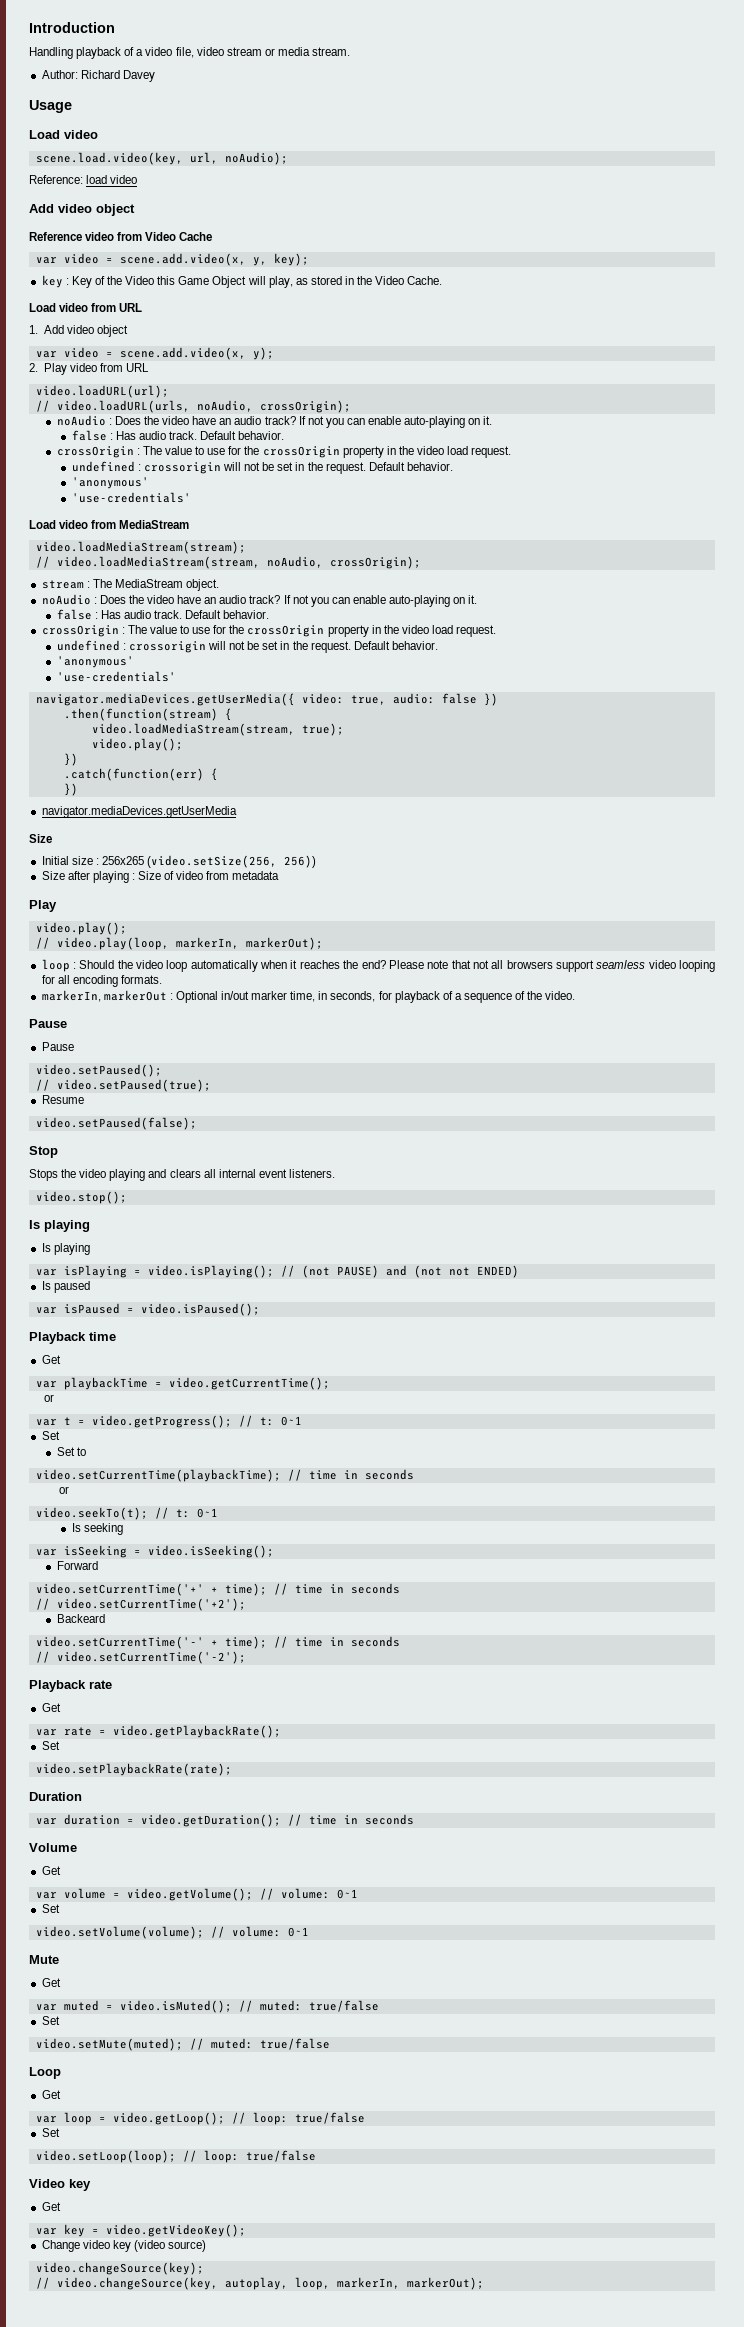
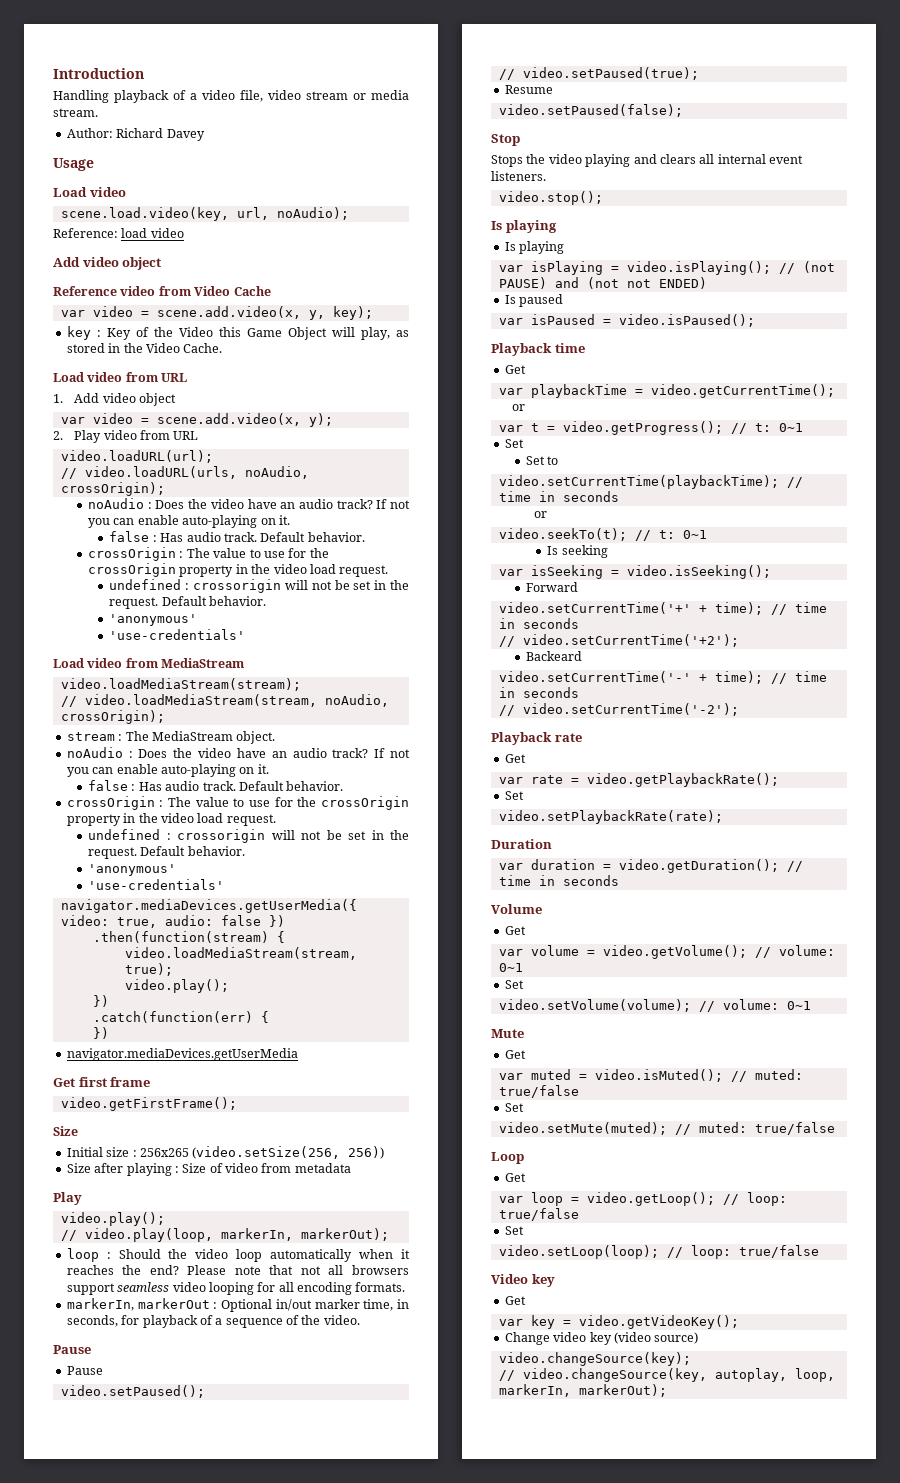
(237, 812) none -> [53,1077,151,1087] [60,1097,237,1111] // Get first frame // video.getFirstFrame();

